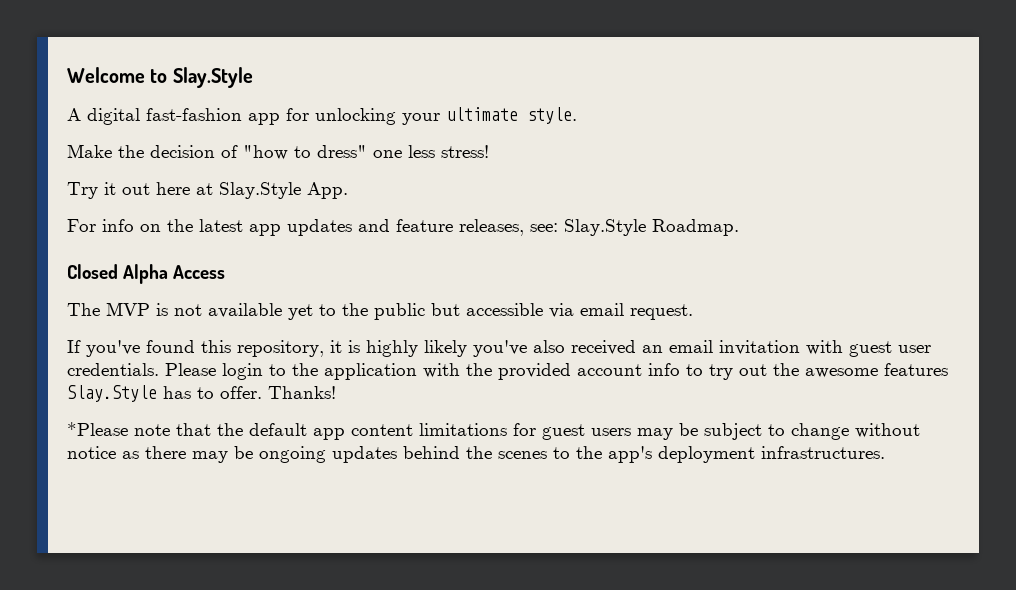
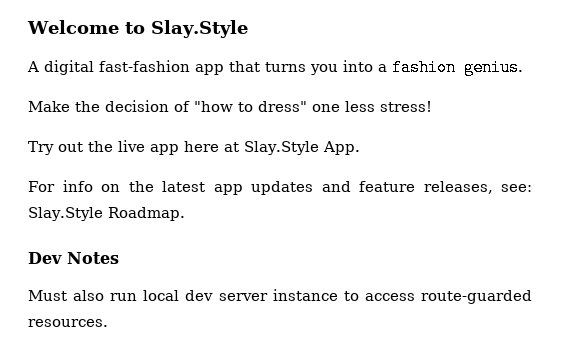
[286,107,577,125] for unlocking your ultimate style. -> [229,59,523,76] that turns you into a fashion genius.
[104,182,150,195] it out -> [58,140,179,155] out the live app
[67,264,226,284] [67,302,693,320] [67,340,931,357] [67,363,948,380] [67,385,336,402] [67,422,920,440] [67,446,885,463] Closed Alpha Access // The MVP is not available yet to the public but accessible via email request. // If you've found this repository, it is highly likely you've also received an email invitation with guest user credentials. Please login to the application with the provided account info to try out the awesome features Slay.Style has to offer. Thanks! // *Please note that the default app content limitations for guest users may be subject to change without notice as there may be ongoing updates behind the scenes to the app's deployment infrastructures. -> [28,252,119,264] [28,289,532,304] [28,319,108,327] Dev Notes // Must also run local dev server instance to access route-guarded resources.

